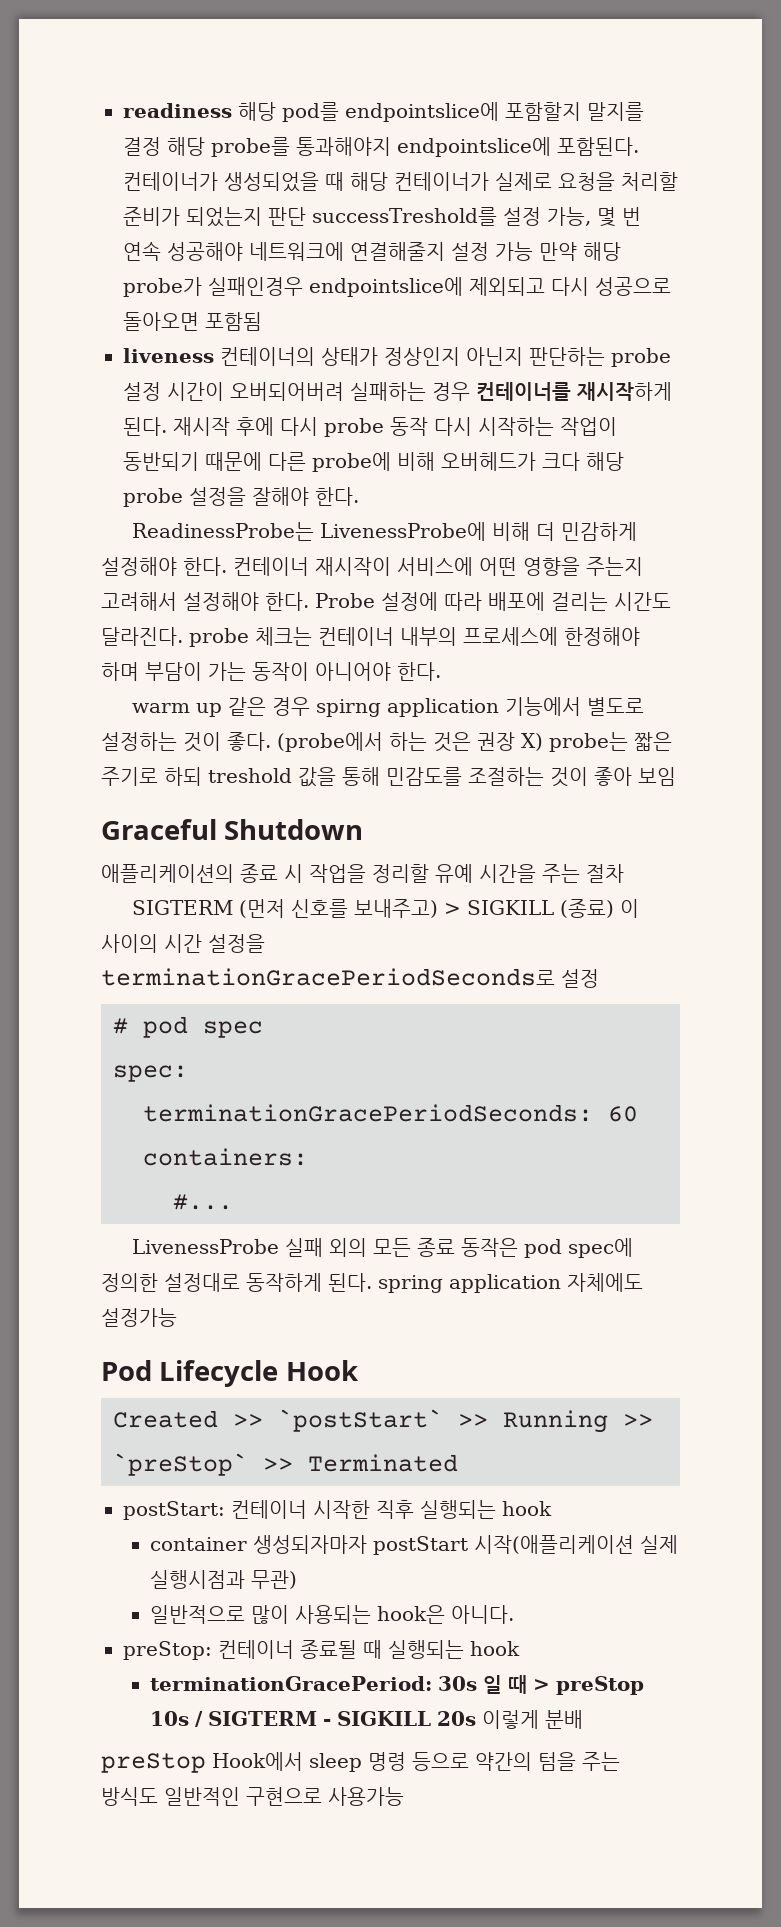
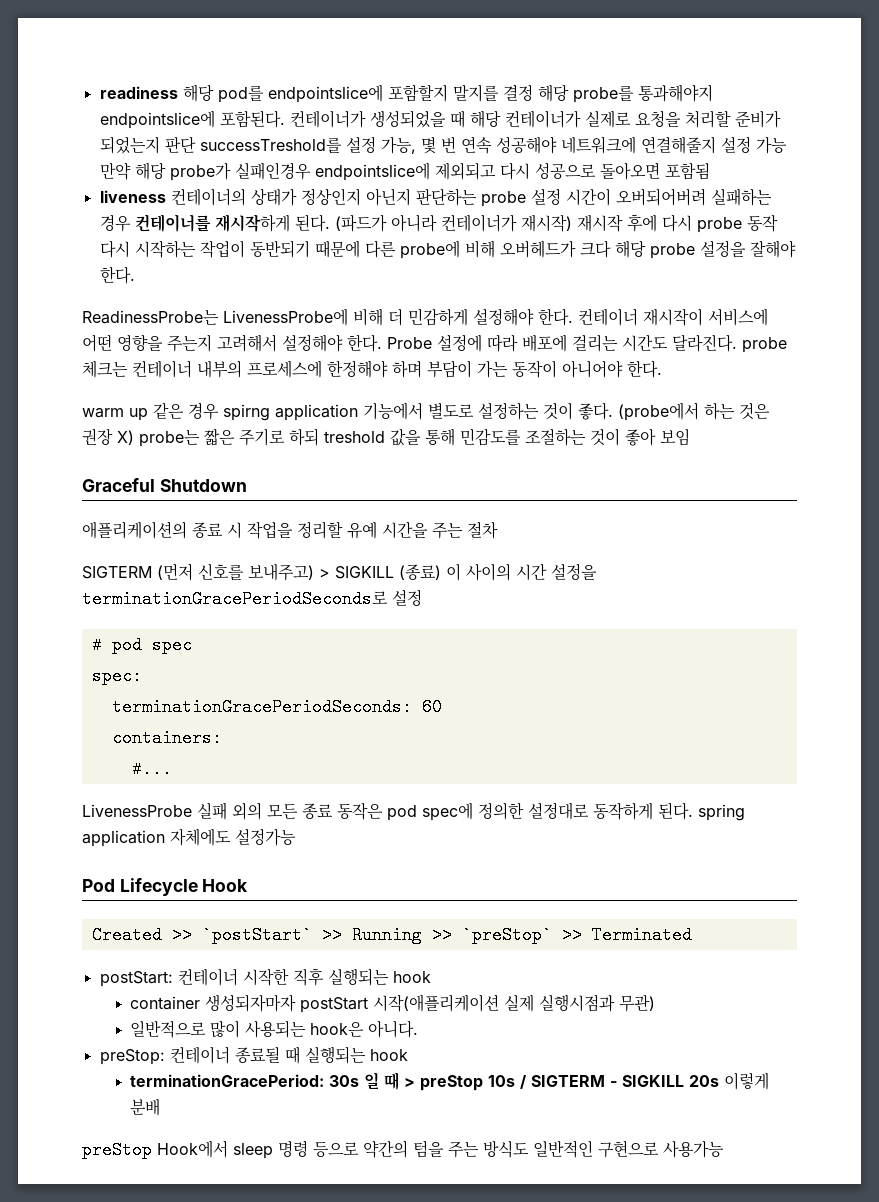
(167, 426) none -> [334,214,572,232] (파드가 아니라 컨테이너가 재시작)

